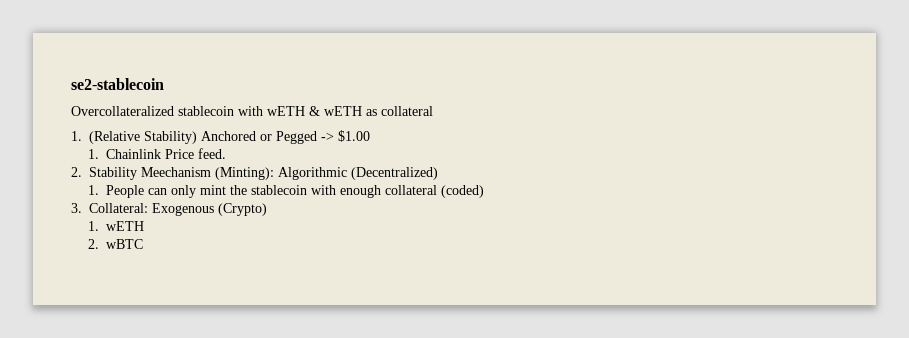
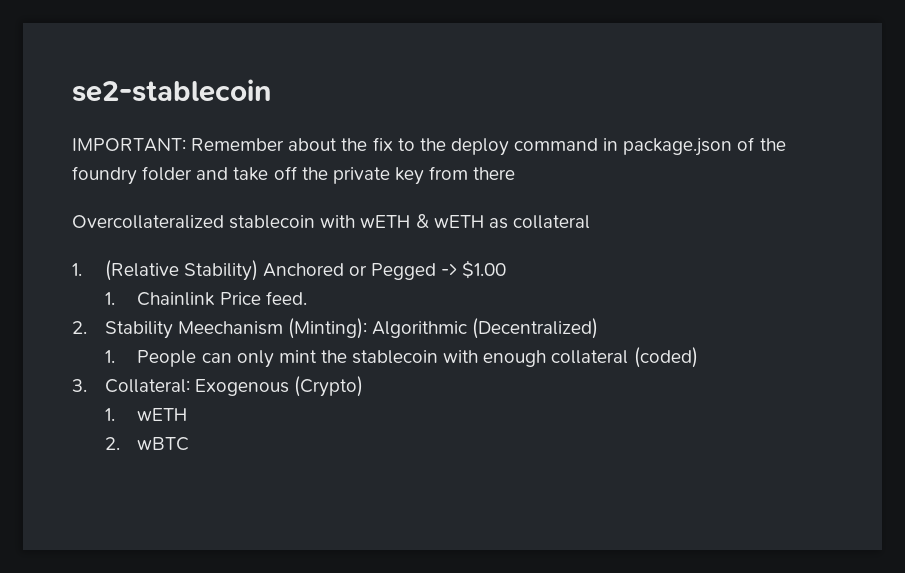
(164, 84) none -> [72,137,786,156] [72,166,516,185] // IMPORTANT: Remember about the fix to the deploy command in package.json of the foundry folder and take off the private key from there

